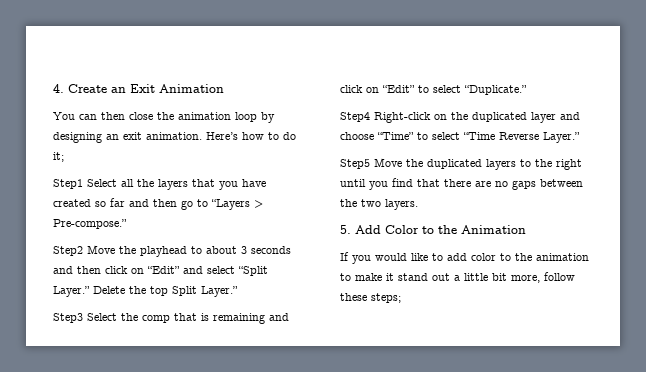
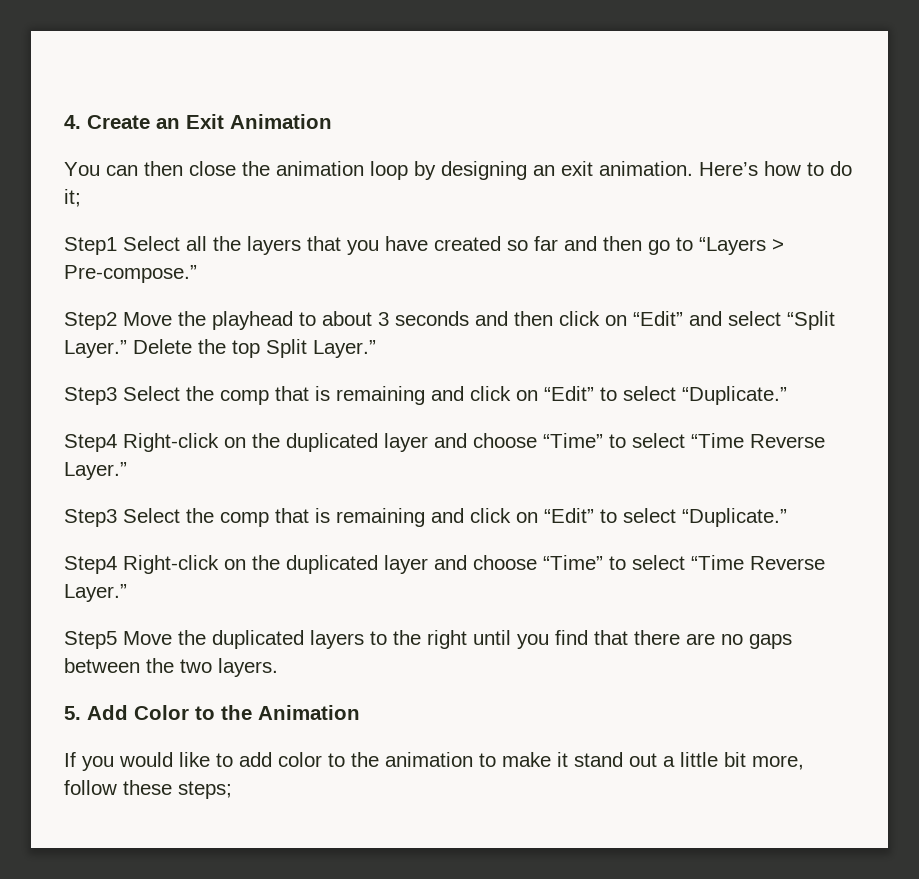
(580, 137) none -> [64,508,787,527] [64,555,825,574] [64,584,127,602] // Step3 Select the comp that is remaining and click on “Edit” to select “Duplicate.” // Step4 Right-click on the duplicated layer and choose “Time” to select “Time Reverse Layer.”

